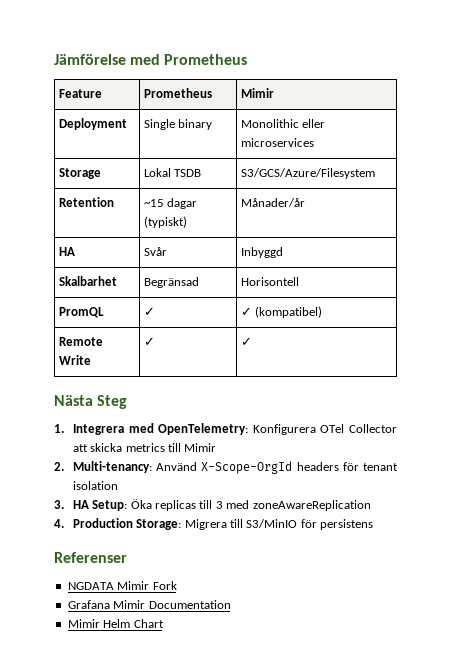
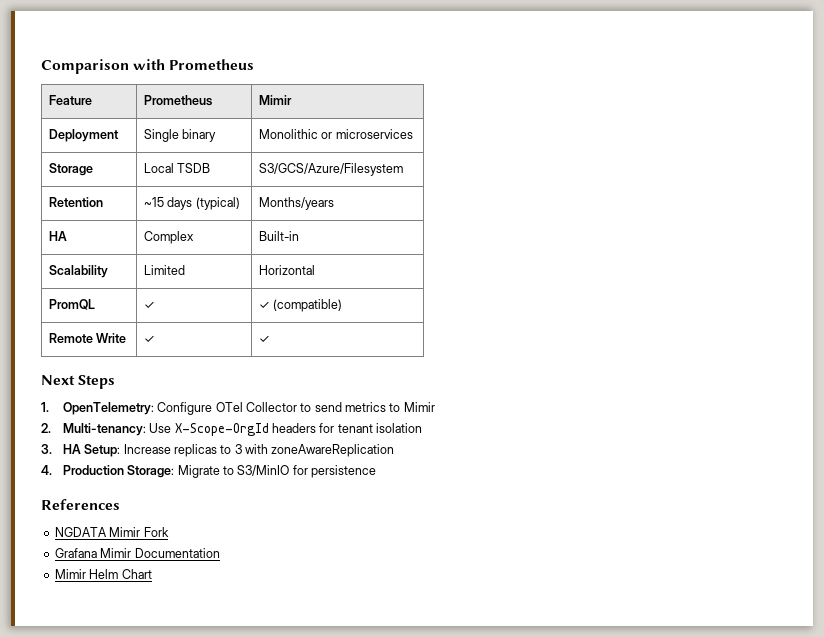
[54,54,161,65] Jämförelse med -> [41,59,166,74] Comparison with
[302,119,326,128] eller -> [321,132,333,139] or
[144,168,172,177] Lokal -> [143,163,174,173] Local
[167,198,198,209] [144,216,188,228] [241,198,306,207] [59,247,76,256] [144,247,168,256] [241,247,284,258] [59,276,118,286] [144,277,200,288] [241,277,300,286] dagar (typiskt) | Månader/år // HA | Svår | Inbyggd // Skalbarhet | Begränsad | Horisontell -> [167,197,240,210] [258,197,334,210] [48,231,67,241] [143,231,194,244] [258,231,299,241] [48,265,108,278] [143,265,185,275] [258,265,315,275] days (typical) | Months/years // HA | Complex | Built-in // Scalability | Limited | Horizontal
[255,306,323,318] (kompatibel) -> [273,299,343,312] (compatible)
[54,395,128,409] Nästa Steg -> [41,375,116,389] Next Steps
[72,423,397,435] [72,443,182,452] Integrera med OpenTelemetry: Konfigurera OTel Collector att skicka metrics till -> [62,402,401,415] OpenTelemetry: Configure OTel Collector to send metrics to
[156,462,198,471] Använd -> [149,423,172,433] Use
[342,462,359,471] för -> [319,423,335,433] for
[130,499,250,511] Öka replicas till 3 med -> [123,444,269,457] Increase replicas to 3 with
[184,519,374,530] [54,552,127,563] Migrera till S3/MinIO för persistens // Referenser -> [177,465,377,478] [41,499,120,510] Migrate to S3/MinIO for persistence // References

